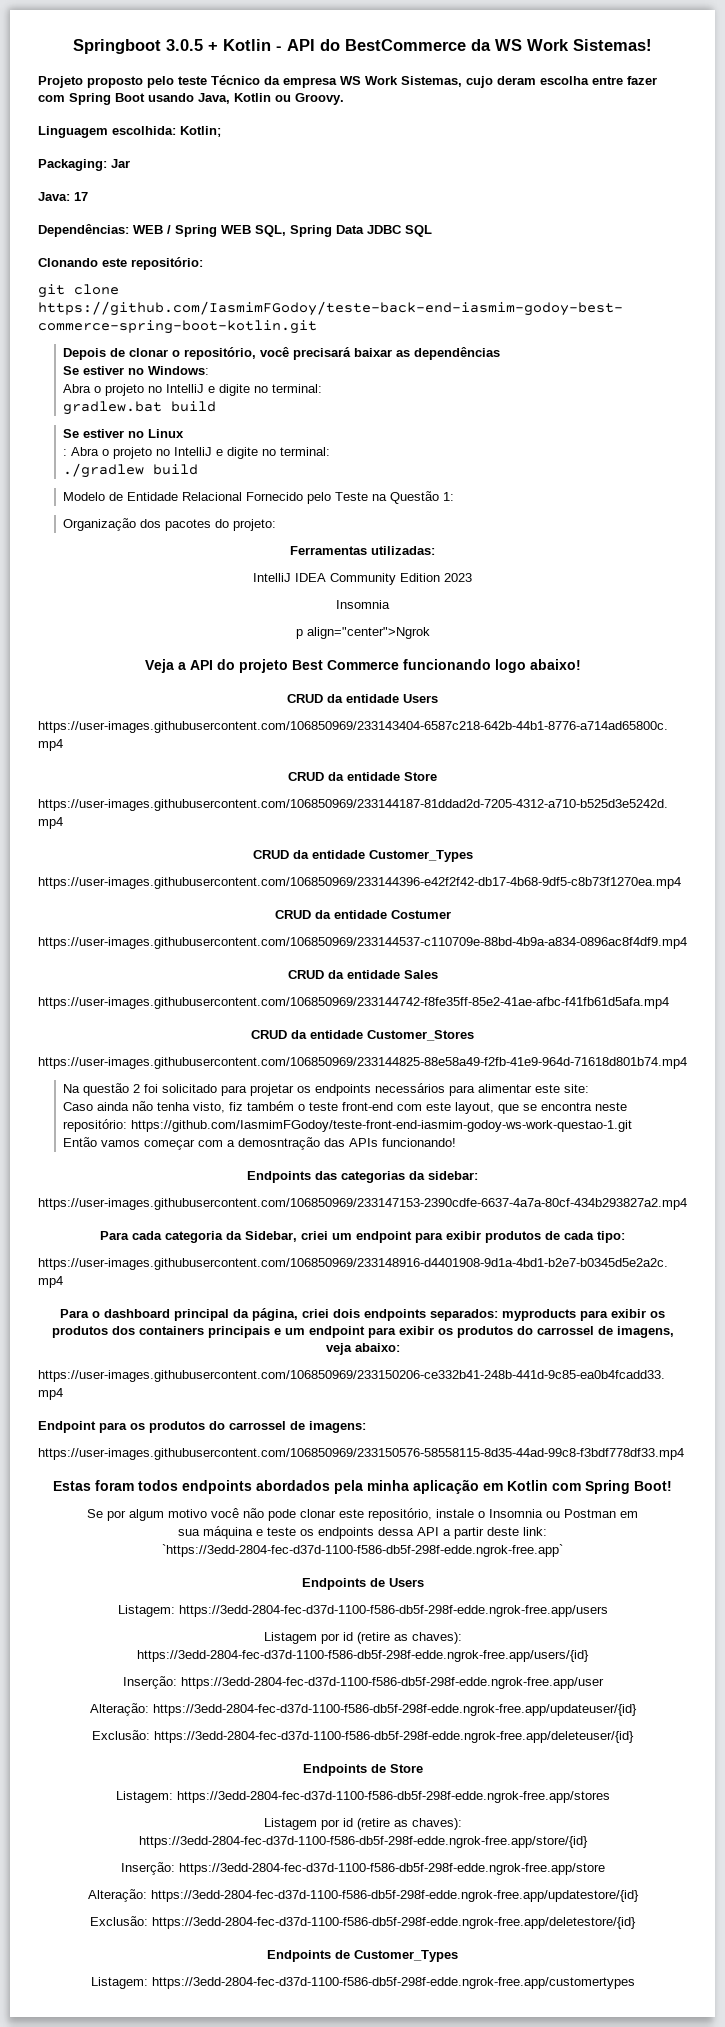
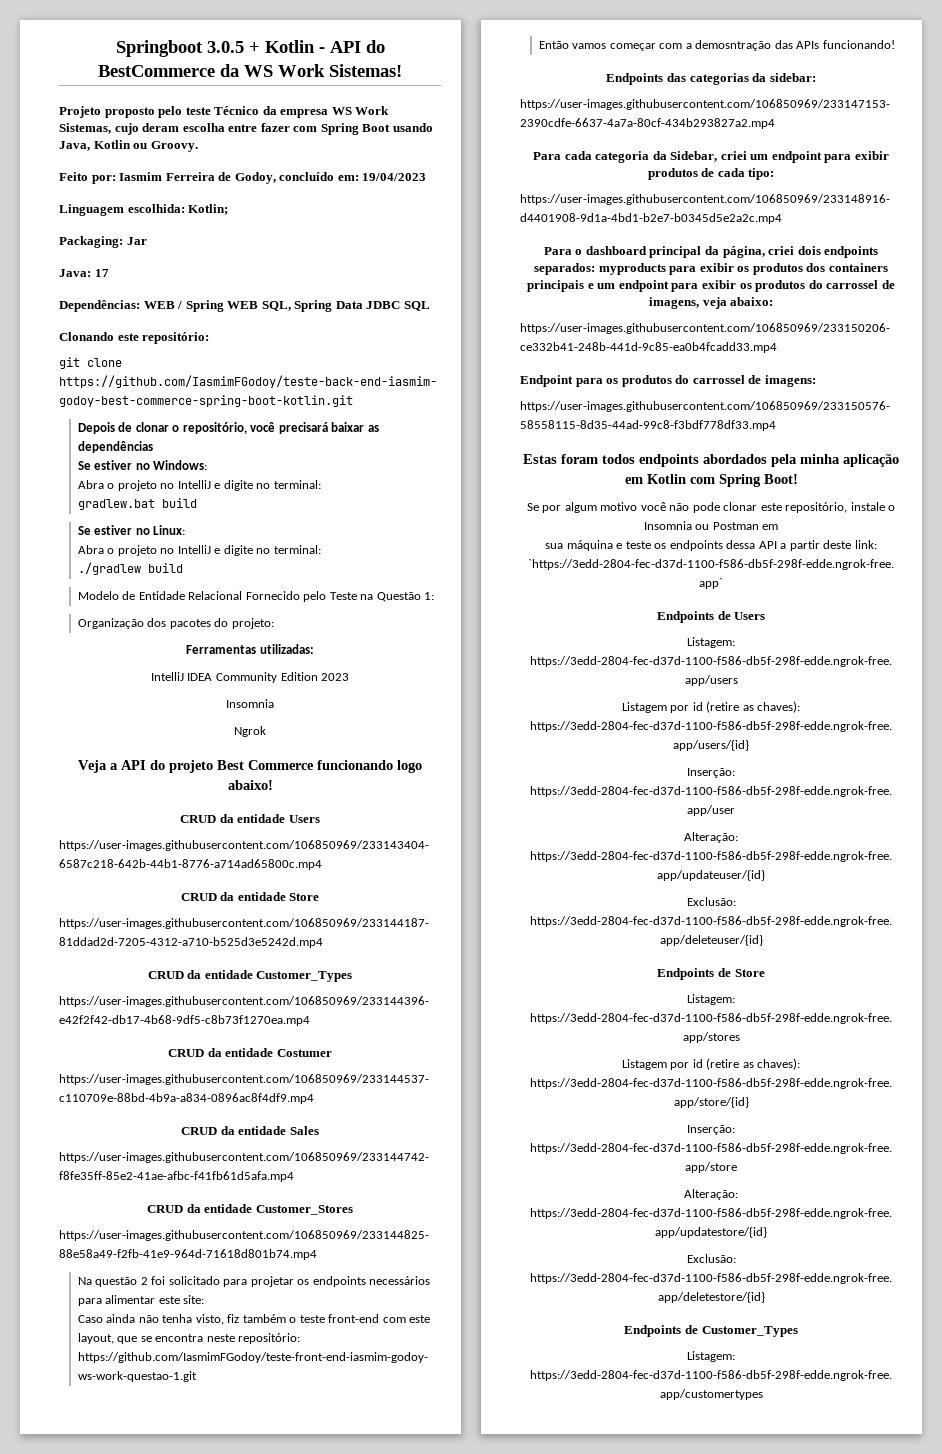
(344, 99) none -> [59,172,427,184] // Feito por: Iasmim Ferreira de Godoy, concluído em: 19/04/2023
[147,429,184,438] [62,449,67,456] Linux // : -> [153,525,186,535] Linux: //
[295,627,430,639] p align="center">Ngrok -> [234,726,266,737] Ngrok

